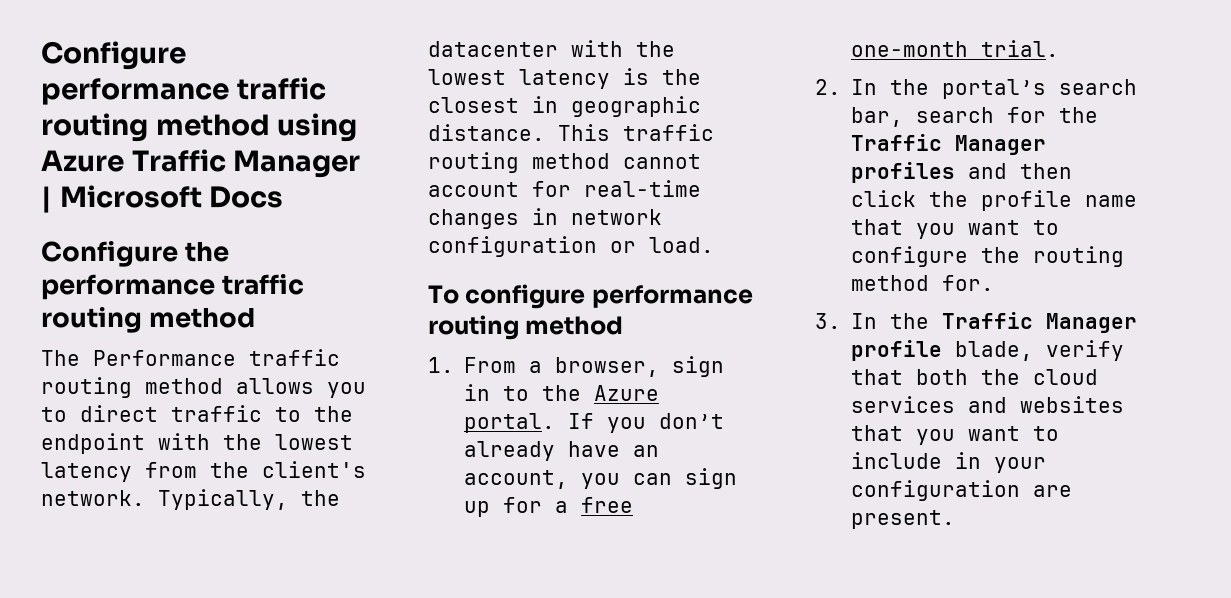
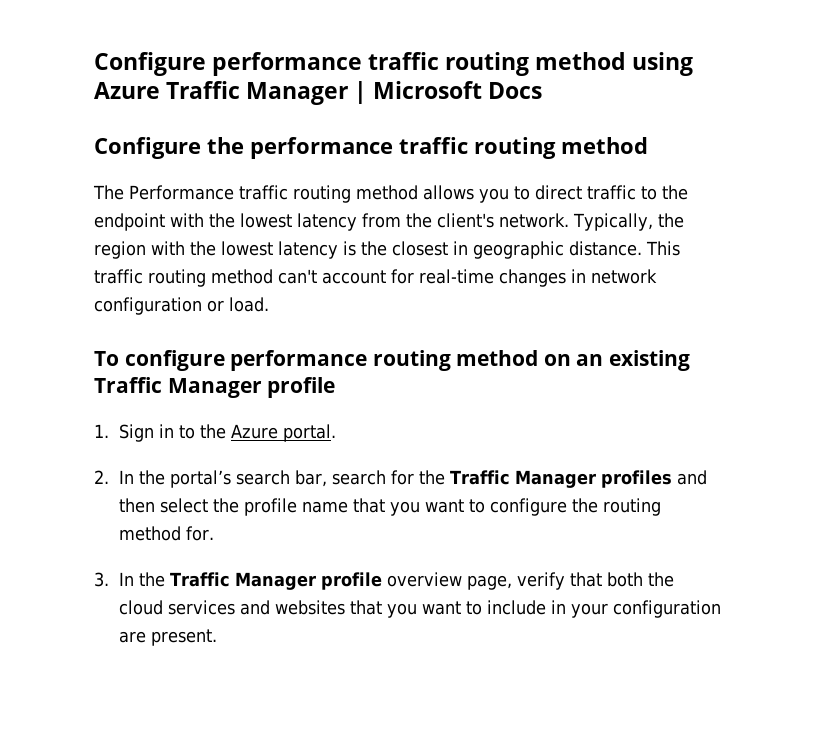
[428,41,558,57] datacenter -> [94,241,146,259] region
[623,154,701,169] cannot -> [278,269,317,284] can't
[428,356,725,377] // 1. From a browser, sign -> [543,350,690,371] [94,377,336,398] [94,424,155,442] on an existing Traffic Manager profile // 1. Sign
[568,413,725,433] [464,441,660,461] [464,468,738,489] [464,497,634,517] [851,40,1060,57] If you don’t already have an account, you can sign up for a free one-month trial. -> (337, 433) none
[851,190,917,207] click -> [160,498,209,513] select
[955,341,1034,361] blade, -> [387,572,513,590] overview page,

